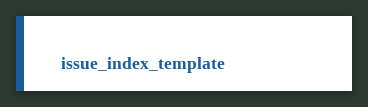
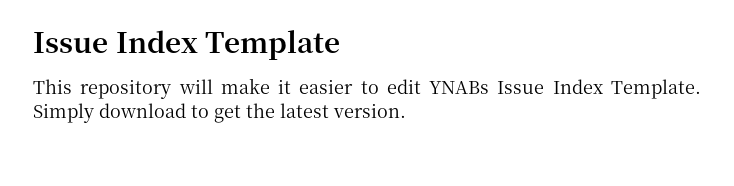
[61,57,225,73] issue_index_template -> [33,30,341,60] [33,78,701,99] [33,103,406,123] Issue Index Template // This repository will make it easier to edit YNABs Issue Index Template. Simply download to get the latest version.

